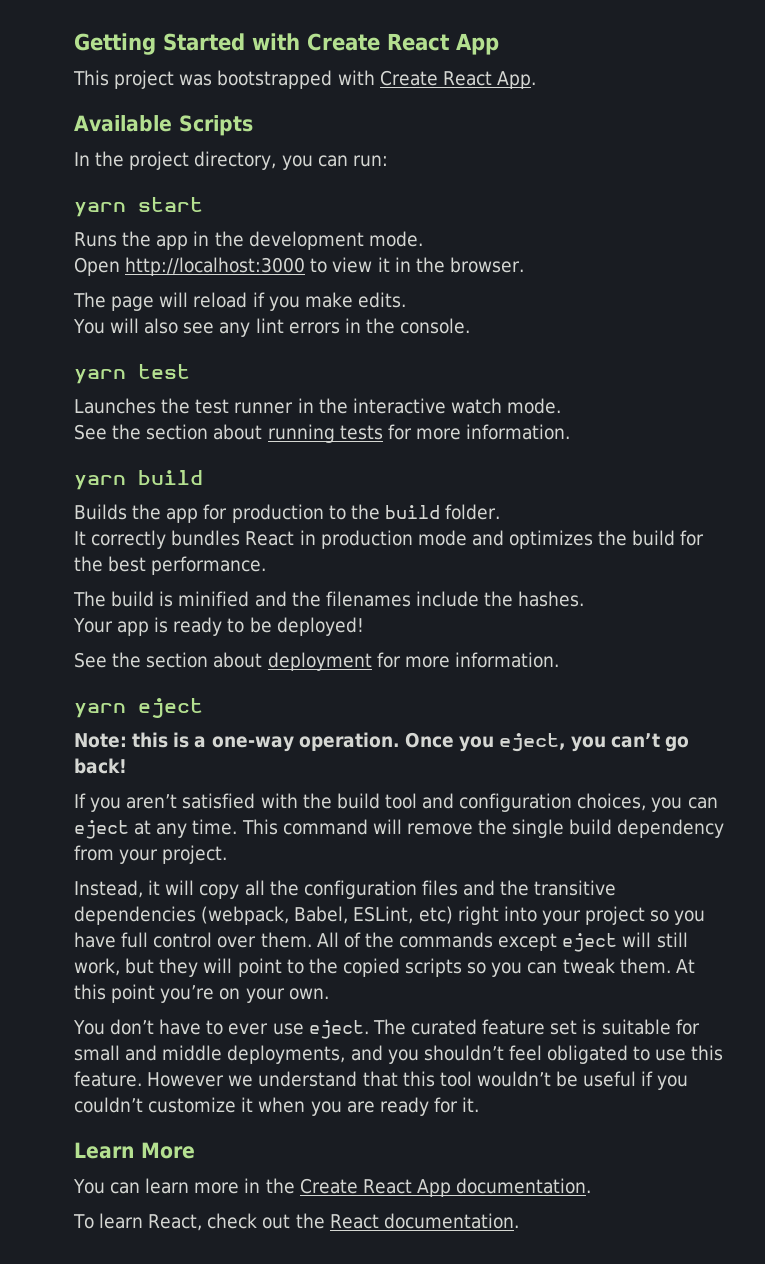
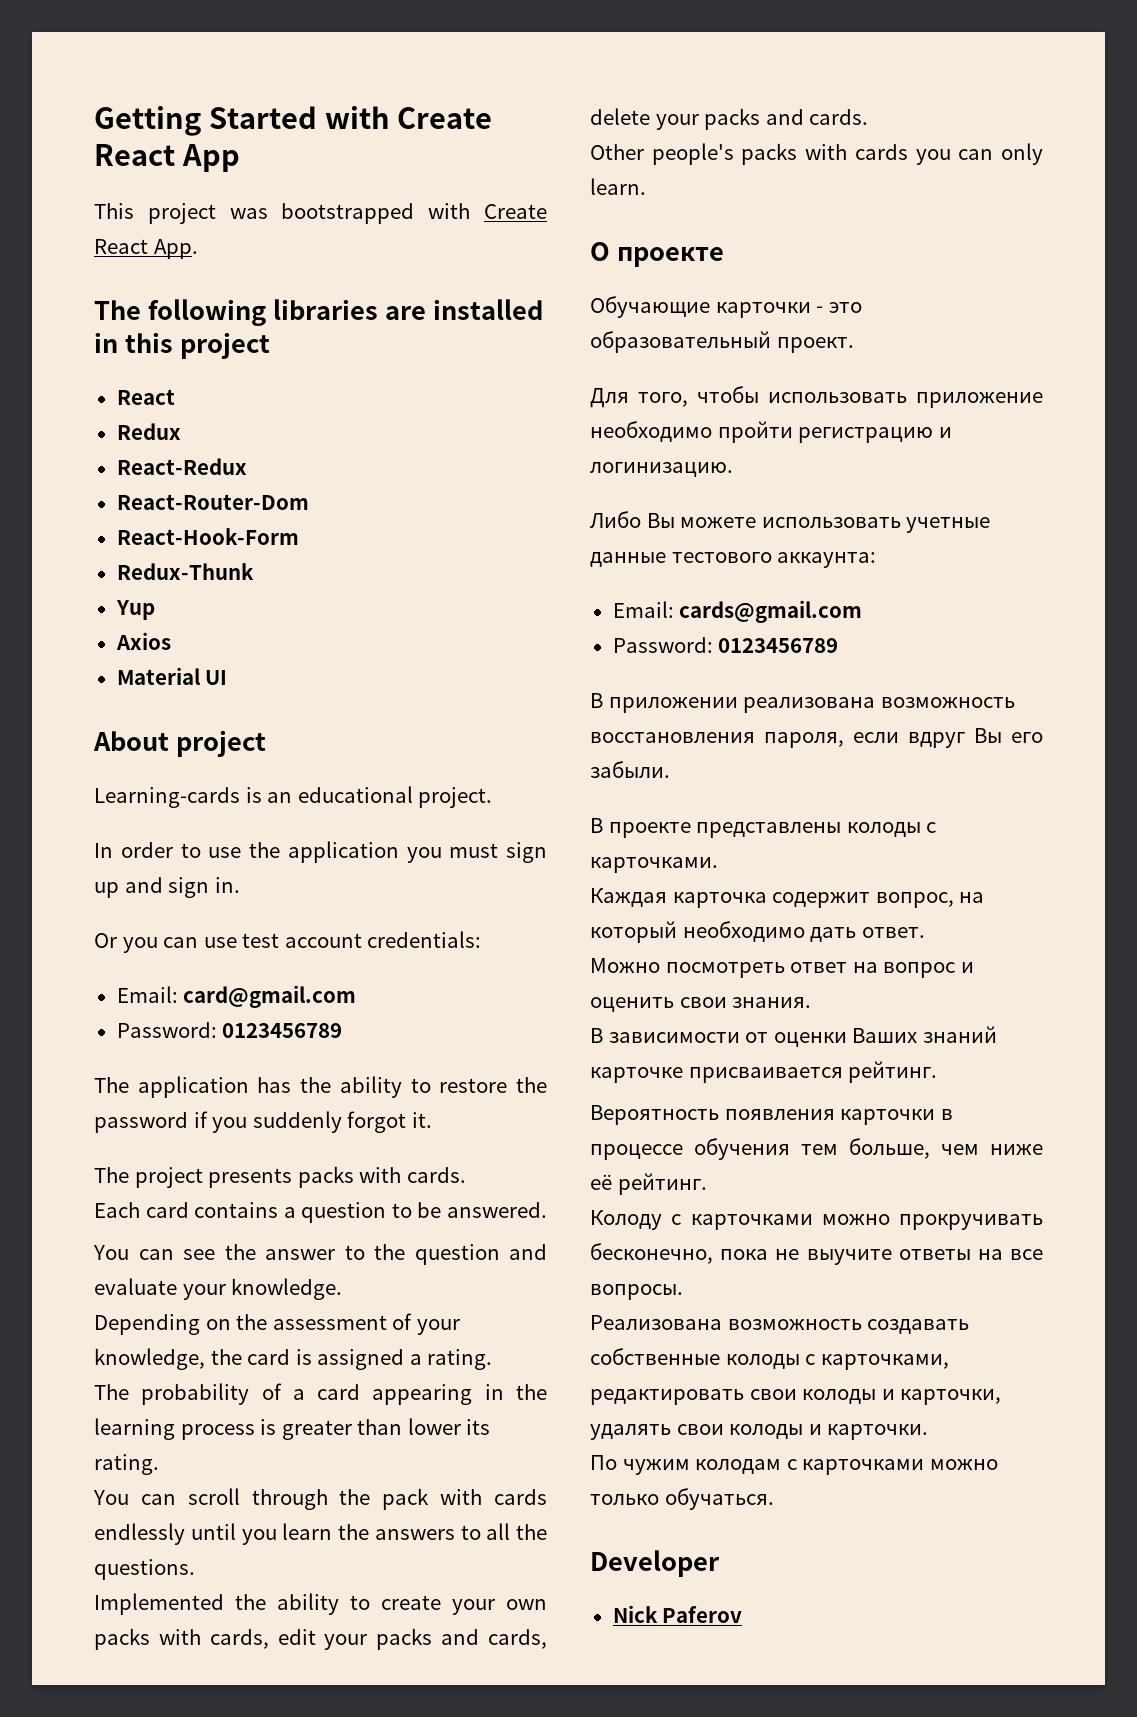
[74,115,253,136] [74,151,388,170] [74,197,203,217] [74,231,423,250] [74,257,524,276] [73,292,406,311] [73,318,471,337] [74,364,190,384] [74,398,562,414] [74,424,571,443] [74,470,203,490] [74,504,501,523] [74,530,705,549] [74,556,267,575] [73,591,585,607] [73,617,364,636] [74,652,559,671] [74,698,203,718] [74,732,690,752] [74,758,127,774] [74,793,718,812] [74,819,725,839] [74,845,228,864] [74,880,617,899] [74,906,706,925] [74,932,688,952] [74,958,695,977] [74,984,329,1003] [73,1019,700,1039] [74,1045,724,1064] [74,1071,689,1090] [74,1097,480,1116] [74,1142,195,1159] [73,1178,592,1197] [73,1213,519,1231] Available Scripts // In the project directory, you can run: // yarn start // Runs the app in the development mode. // Open http://localhost:3000 to view it in the browser. // The page will reload if you make edits. // You will also see any lint errors in the console. // yarn test // Launches the test runner in the interactive watch mode. // See the section about running tests for more information. // yarn build // Builds the app for production to the build folder. // It correctly bundles React in production mode and optimizes the build for the best performance. // The build is minified and the filenames include the hashes. // Your app is ready to be deployed! // See the section about deployment for more information. // yarn eject // Note: this is a one-way operation. Once you eject, you can’t go back! // If you aren’t satisfied with the build tool and configuration choices, you can eject at any time. This command will remove the single build dependency from your project. // Instead, it will copy all the configuration files and the transitive dependencies (webpack, Babel, ESLint, etc) right into your project so you have full control over them. All of the commands except eject will still work, but they will point to the copied scripts so you can tweak them. At this point you’re on your own. // You don’t have to ever use eject. The curated feature set is suitable for small and middle deployments, and you shouldn’t feel obligated to use this feature. However we understand that this tool wouldn’t be useful if you couldn’t customize it when you are ready for it. // Learn More // You can learn more in the Create React App documentation. // To learn React, check out the React documentation. -> [94,299,543,326] [94,332,270,359] [116,389,175,405] [116,423,181,440] [116,458,247,475] [116,494,309,510] [116,528,299,545] [116,563,254,580] [115,600,155,620] [115,632,171,650] [116,667,228,685] [93,730,266,757] [94,786,493,808] [94,841,547,863] [94,877,240,898] [94,931,482,953] [116,985,357,1008] [116,1022,343,1038] [94,1076,547,1098] [94,1111,432,1133] [94,1166,466,1188] [94,1202,547,1223] [93,1244,547,1265] [94,1278,343,1300] [94,1313,460,1335] [94,1348,493,1370] [94,1383,547,1405] [94,1418,491,1440] [94,1454,159,1475] [93,1488,547,1510] [94,1523,547,1545] [94,1559,195,1580] [94,1593,547,1615] [94,1628,547,1650] [590,108,869,130] [590,143,1043,165] [590,178,646,195] [590,242,724,267] [590,296,862,318] [590,331,854,353] [590,386,1043,408] [590,421,952,443] [590,462,733,477] [590,511,991,533] [590,552,877,568] [612,600,863,623] [612,637,839,653] [590,693,1015,713] [590,728,1043,748] [590,761,670,778] [590,818,937,838] [590,857,718,873] [590,888,985,908] [590,921,925,943] [590,958,974,978] [590,997,812,1012] [590,1026,997,1047] [590,1061,938,1083] [590,1105,953,1125] [590,1138,1043,1160] [590,1173,707,1195] [590,1210,1043,1230] [590,1243,1043,1265] [590,1284,683,1300] [590,1315,970,1334] [590,1348,949,1370] [590,1389,1002,1405] [590,1424,929,1440] [590,1455,998,1475] [590,1488,774,1510] [590,1550,720,1577] [612,1605,743,1623] The following libraries are installed in this project // React // Redux // React-Redux // React-Router-Dom // React-Hook-Form // Redux-Thunk // Yup // Axios // Material UI // About project // Learning-cards is an educational project. // In order to use the application you must sign up and sign in. // Or you can use test account credentials: // Email: card@gmail.com // Password: 0123456789 // The application has the ability to restore the password if you suddenly forgot it. // The project presents packs with cards. // Each card contains a question to be answered. // You can see the answer to the question and evaluate your knowledge. // Depending on the assessment of your knowledge, the card is assigned a rating. // The probability of a card appearing in the learning process is greater than lower its rating. // You can scroll through the pack with cards endlessly until you learn the answers to all the questions. // Implemented the ability to create your own packs with cards, edit your packs and cards, delete your packs and cards. // Other people's packs with cards you can only learn. // О проекте // Обучающие карточки - это образовательный проект. // Для того, чтобы использовать приложение необходимо пройти регистрацию и логинизацию. // Либо Вы можете использовать учетные данные тестового аккаунта: // Email: cards@gmail.com // Password: 0123456789 // В приложении реализована возможность восстановления пароля, если вдруг Вы его забыли. // В проекте представлены колоды с карточками. // Каждая карточка содержит вопрос, на который необходимо дать ответ. // Можно посмотреть ответ на вопрос и оценить свои знания. // В зависимости от оценки Ваших знаний карточке присваивается рейтинг. // Вероятность появления карточки в процессе обучения тем больше, чем ниже её рейтинг. // Колоду с карточками можно прокручивать бесконечно, пока не выучите ответы на все вопросы. // Реализована возможность создавать собственные колоды с карточками, редактировать свои колоды и карточки, удалять свои колоды и карточки. // По чужим колодам с карточками можно только обучаться. // Developer // Nick Paferov

